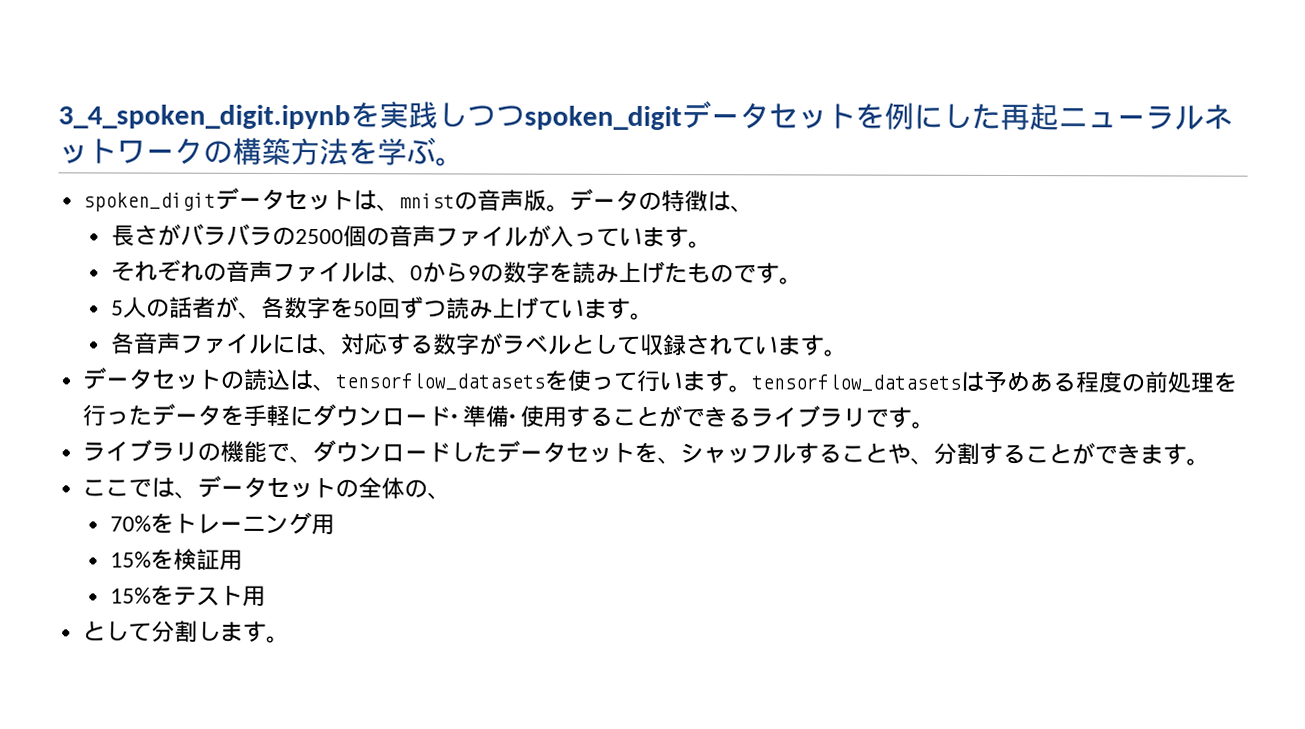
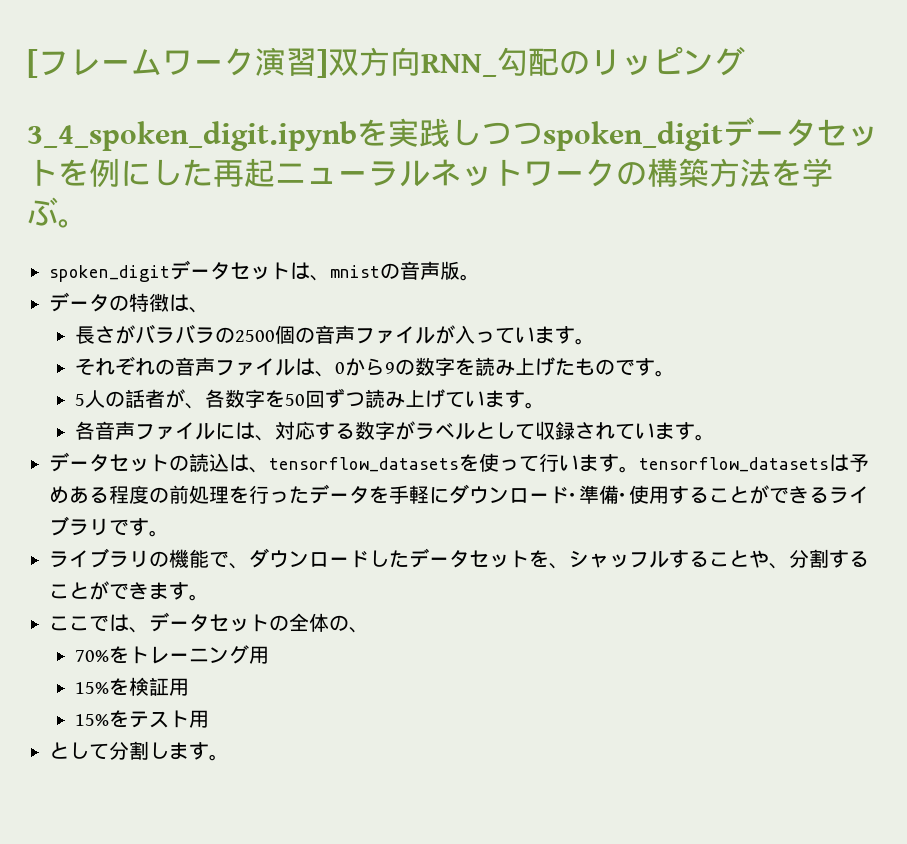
(58, 117) none -> [27,46,745,78] [フレームワーク演習]双方向RNN_勾配のリッピング //
(571, 208) none -> (480, 277) //

